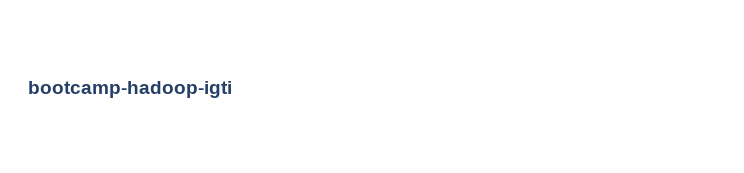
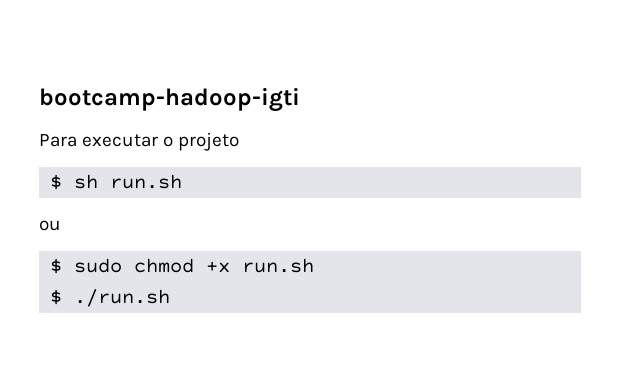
(232, 89) none -> [39,132,240,151] [50,174,183,190] [39,220,61,231] [50,258,315,274] [50,289,171,307] // Para executar o projeto // $ sh run.sh // ou // $ sudo chmod +x run.sh // $ ./run.sh

